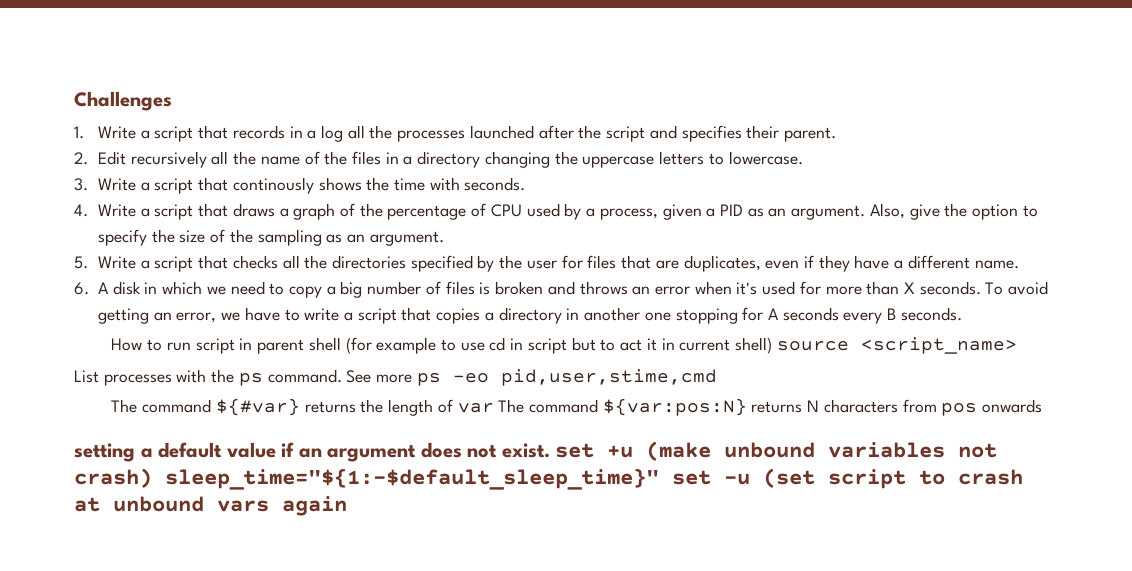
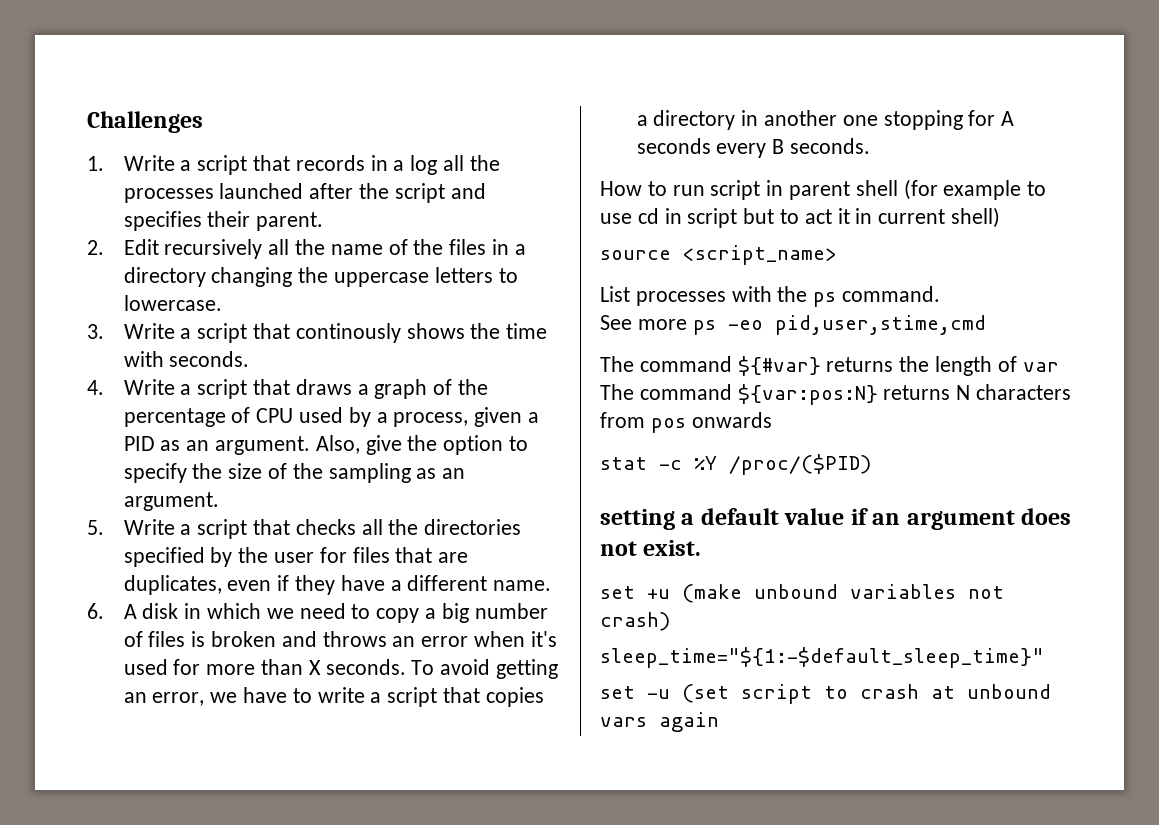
(772, 345) none -> (1001, 217) //
(342, 376) none -> (941, 294) //
(1043, 406) none -> [600,454,871,475] // stat -c %Y /proc/($PID)
(550, 450) none -> (702, 548) //
(152, 478) none -> (670, 621) //
(659, 479) none -> (1044, 657) //

